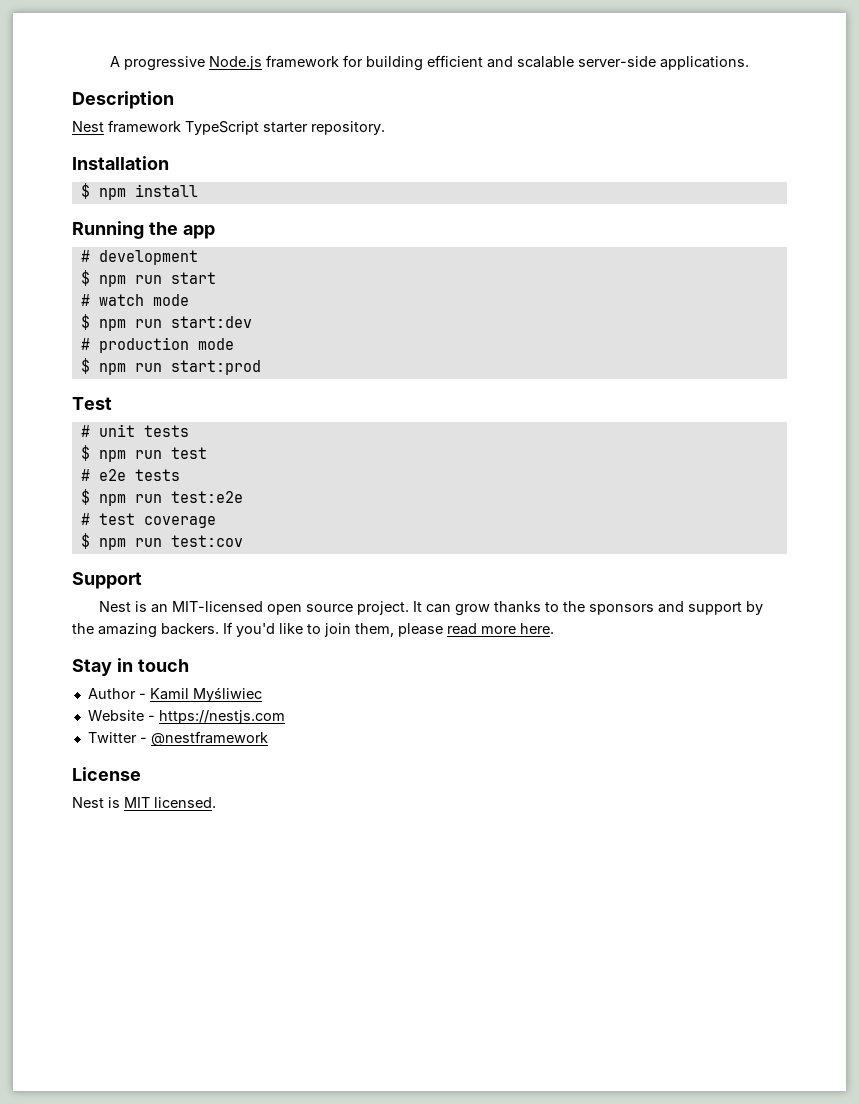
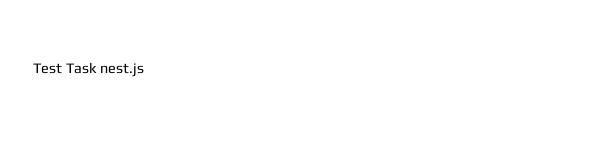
[110,55,749,71] [72,91,174,109] [72,120,385,135] [72,156,169,170] [80,183,198,200] [72,221,215,239] [80,250,198,265] [80,270,216,287] [80,294,189,306] [80,314,252,331] [80,337,234,353] [80,358,261,375] [72,397,112,410] [80,424,189,437] [80,445,207,462] [80,469,180,481] [80,489,243,506] [80,513,216,528] [80,533,243,550] [72,572,142,589] [99,601,764,616] [72,622,554,638] [72,658,189,676] [87,687,262,702] [87,710,285,724] [87,731,268,746] [72,767,141,781] [72,797,216,808] A progressive Node.js framework for building efficient and scalable server-side applications. // Description // Nest framework TypeScript starter repository. // Installation // $ npm install // Running the app // # development // $ npm run start // # watch mode // $ npm run start:dev // # production mode // $ npm run start:prod // Test // # unit tests // $ npm run test // # e2e tests // $ npm run test:e2e // # test coverage // $ npm run test:cov // Support // Nest is an MIT-licensed open source project. It can grow thanks to the sponsors and support by the amazing backers. If you'd like to join them, please read more here. // Stay in touch // Author - Kamil Myśliwiec // Website - https://nestjs.com // Twitter - @nestframework // License // Nest is MIT licensed. -> [33,62,144,77] Test Task nest.js

